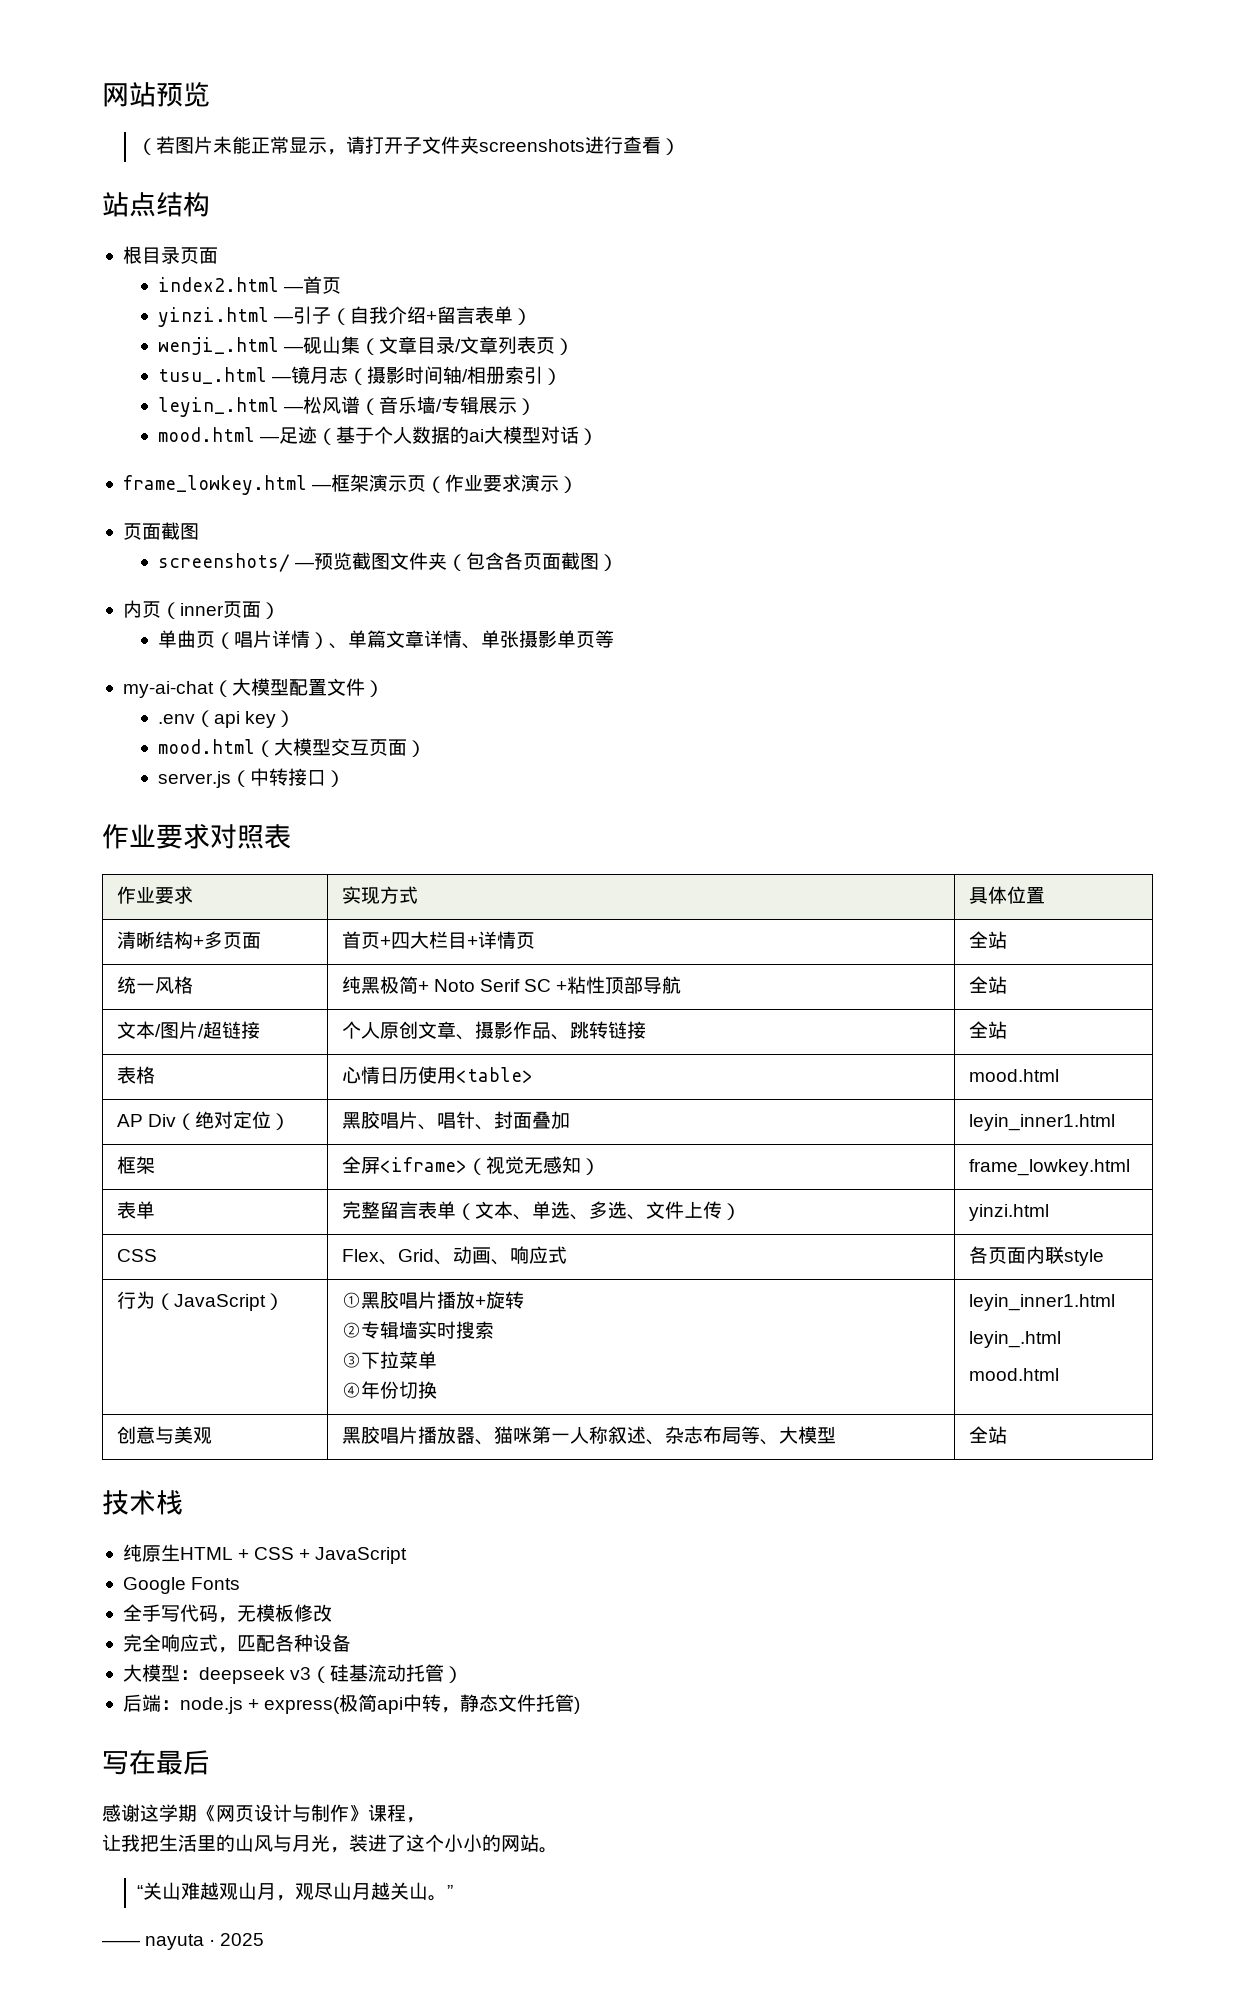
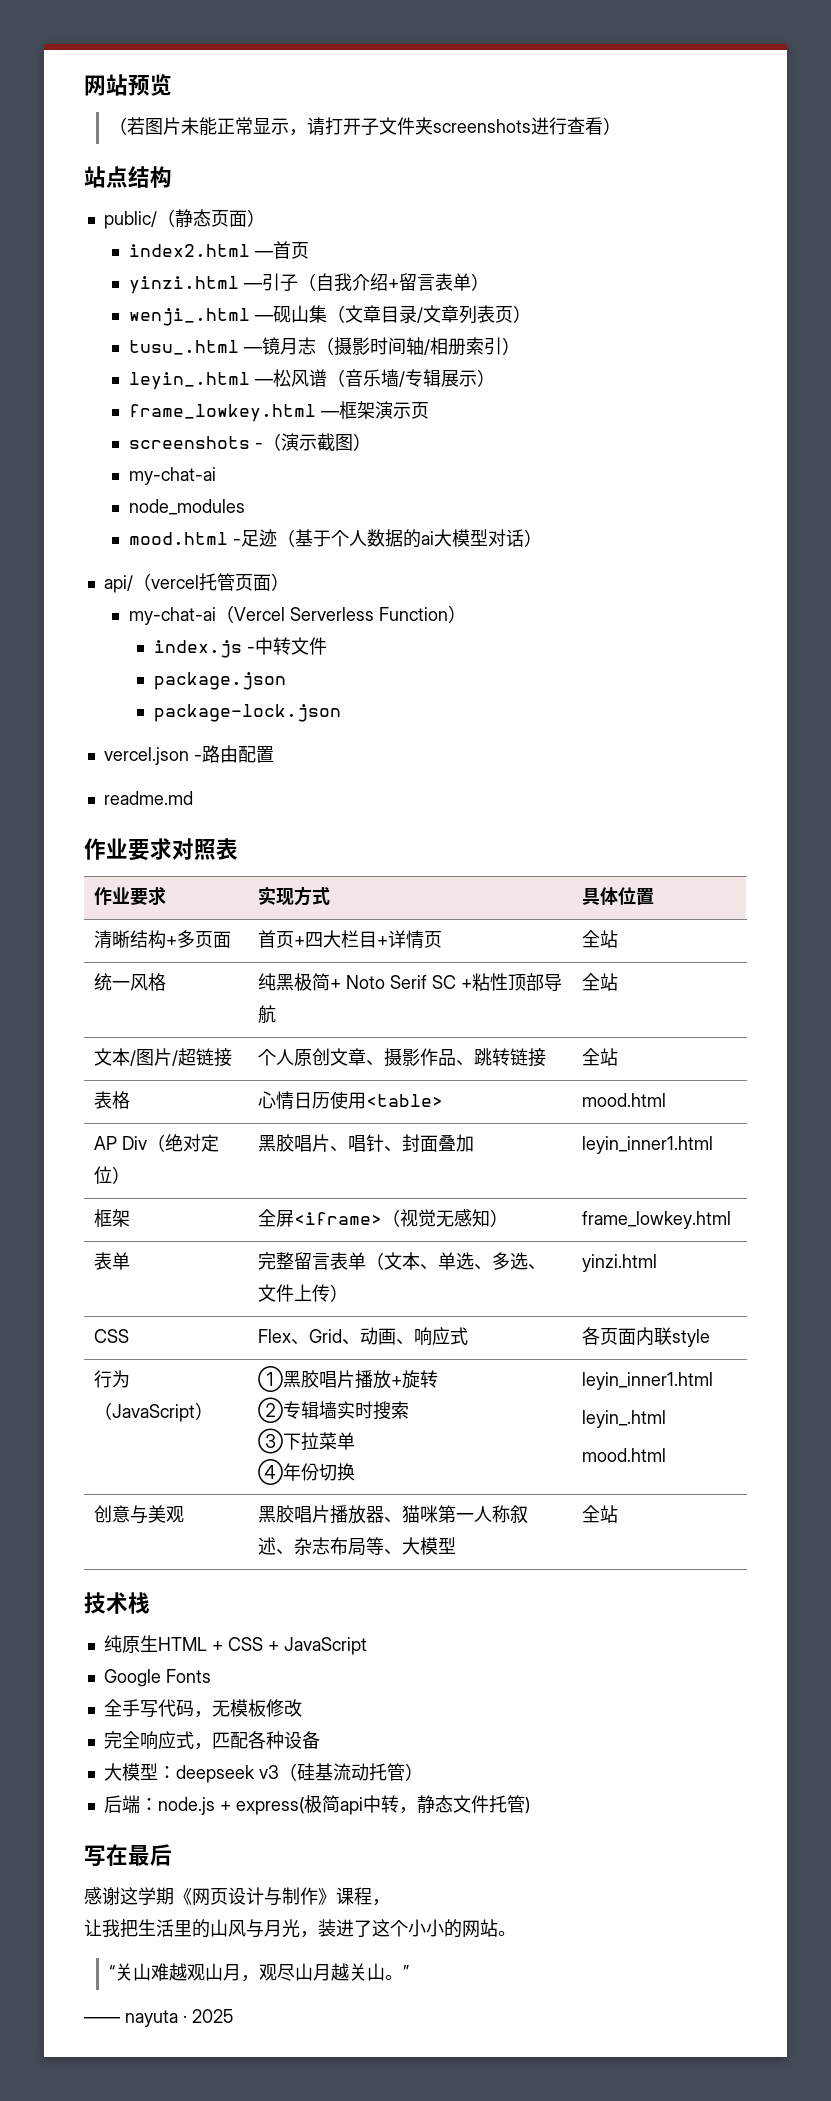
[122,246,218,264] 根目录页面 -> [103,209,265,229] public/（静态页面）
[157,427,279,442] // mood.html — -> [128,401,429,422] [128,433,371,451] [128,467,216,485] [128,499,245,515] [128,532,241,545] // frame_lowkey.html —框架演示页 // screenshots -（演示截图） // my-chat-ai // node_modules // mood.html -
[122,474,579,495] [122,522,199,540] [157,552,618,572] [122,600,280,619] [157,630,614,649] [122,678,384,698] [157,710,295,728] [157,738,426,757] [157,768,345,788] frame_lowkey.html —框架演示页（作业要求演示） // 页面截图 // screenshots/ —预览截图文件夹（包含各页面截图） // 内页（inner页面） // 单曲页（唱片详情）、单篇文章详情、单张摄影单页等 // my-ai-chat（大模型配置文件） // .env（api key） // mood.html（大模型交互页面） // server.js（中转接口） -> [103,573,289,593] [128,605,466,625] [153,637,327,658] [153,672,286,690] [153,704,341,722] [103,745,274,765] [103,791,193,805] api/（vercel托管页面） // my-chat-ai（Vercel Serverless Function） // index.js -中转文件 // package.json // package-lock.json // vercel.json -路由配置 // readme.md

